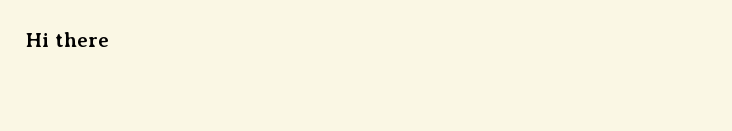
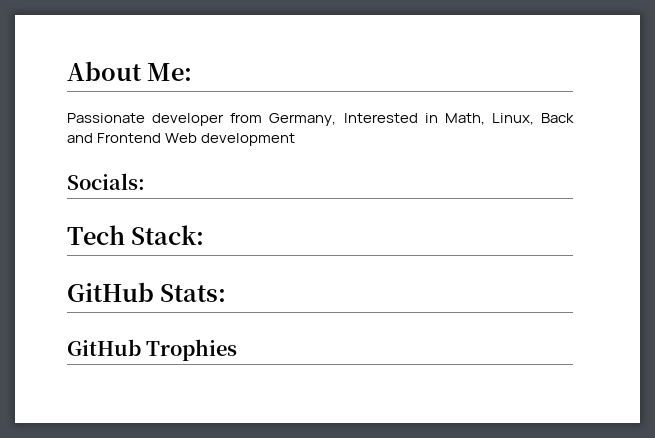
[26,32,109,47] Hi there -> [67,61,193,81] [67,113,574,126] [67,133,296,146] [67,173,145,190] [67,225,205,245] [67,282,227,302] [67,339,238,361] About Me: // Passionate developer from Germany, Interested in Math, Linux, Back and Frontend Web development // Socials: // Tech Stack: // GitHub Stats: // GitHub Trophies

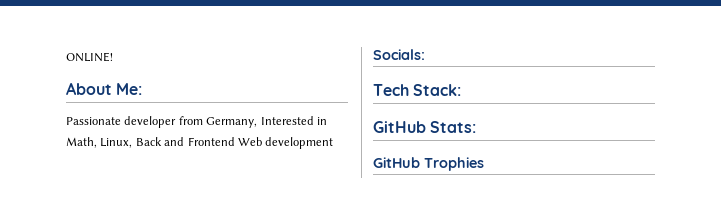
(67, 71) none -> [66,52,113,62] ONLINE! //

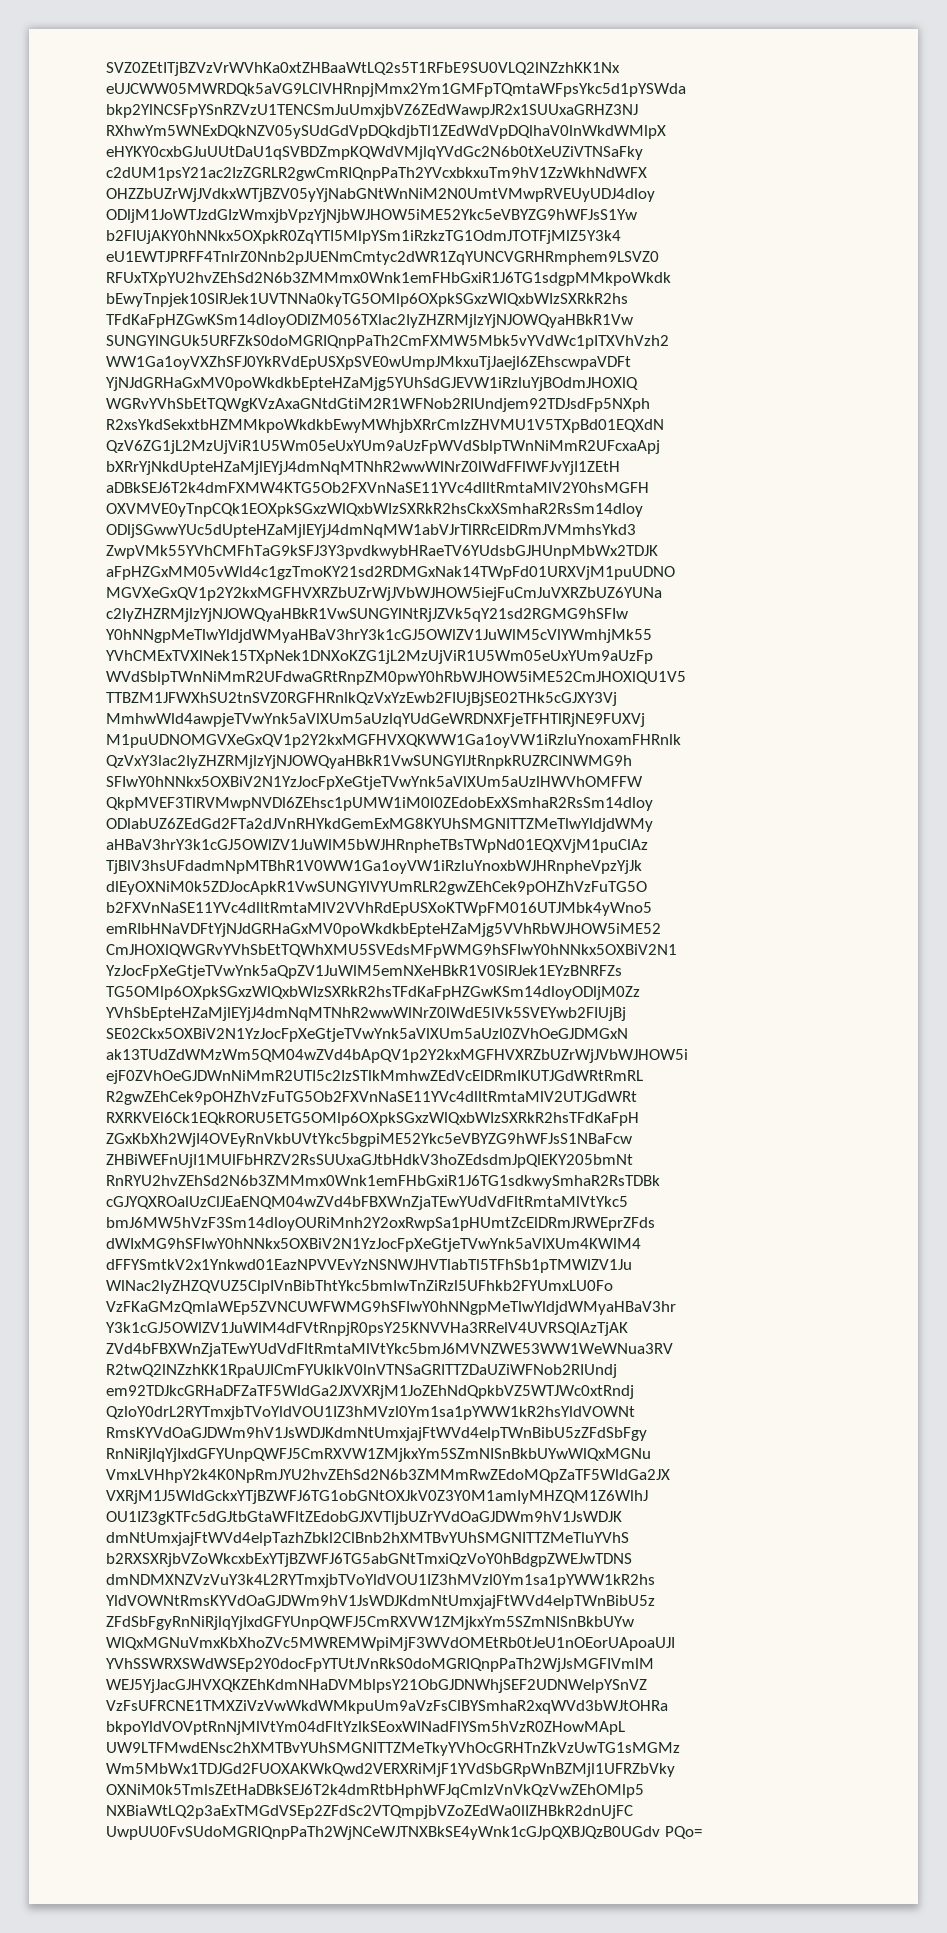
[66,52,113,62] [66,82,143,95] [66,116,327,128] [66,137,334,149] [373,49,425,60] [373,84,462,96] [373,121,477,133] [373,157,484,171] ONLINE! // About Me: // Passionate developer from Germany, Interested in Math, Linux, Back and Frontend Web development // Socials: // Tech Stack: // GitHub Stats: // GitHub Trophies -> [106,62,620,76] [106,83,686,97] [106,104,638,118] [106,125,666,139] [106,146,643,160] [106,167,647,181] [106,188,655,202] [106,209,637,223] [106,230,621,244] [106,251,659,265] [106,272,671,286] [106,293,628,307] [106,314,633,328] [106,335,669,349] [106,356,631,370] [106,377,638,391] [106,398,650,412] [106,419,664,433] [106,440,660,454] [106,461,620,475] [106,482,649,493] [106,503,643,517] [106,524,636,538] [106,545,658,559] [106,566,675,580] [106,587,662,601] [106,608,628,622] [106,629,652,643] [106,650,653,664] [106,671,686,685] [106,692,617,706] [106,713,645,727] [106,734,681,748] [106,755,632,769] [106,776,643,790] [106,797,653,811] [106,818,653,832] [106,839,648,853] [106,860,642,874] [106,881,647,895] [106,902,652,916] [106,923,661,937] [106,944,677,958] [106,965,622,979] [106,986,640,1000] [106,1007,626,1021] [106,1028,628,1042] [106,1049,688,1063] [106,1070,643,1084] [106,1091,637,1105] [106,1112,639,1126] [106,1133,632,1147] [106,1154,633,1168] [106,1175,660,1189] [106,1196,628,1210] [106,1217,655,1231] [106,1238,641,1252] [106,1259,632,1273] [106,1280,613,1294] [106,1301,676,1315] [106,1322,628,1336] [106,1343,673,1357] [106,1364,617,1378] [106,1385,634,1399] [106,1406,635,1420] [106,1427,647,1441] [106,1448,651,1462] [106,1469,670,1483] [106,1490,648,1504] [106,1511,622,1525] [106,1532,629,1546] [106,1553,632,1567] [106,1574,655,1588] [106,1595,655,1609] [106,1616,634,1630] [106,1637,675,1651] [106,1658,654,1672] [106,1679,647,1693] [106,1700,668,1714] [106,1721,625,1735] [106,1742,680,1756] [106,1763,675,1777] [106,1784,644,1798] [106,1805,633,1819] [106,1826,702,1840] SVZ0ZEtITjBZVzVrWVhKa0xtZHBaaWtLQ2s5T1RFbE9SU0VLQ2lNZzhKK1Nx eUJCWW05MWRDQk5aVG9LClVHRnpjMmx2Ym1GMFpTQmtaWFpsYkc5d1pYSWda bkp2YlNCSFpYSnRZVzU1TENCSmJuUmxjbVZ6ZEdWawpJR2x1SUUxaGRHZ3NJ RXhwYm5WNExDQkNZV05ySUdGdVpDQkdjbTl1ZEdWdVpDQlhaV0lnWkdWMlpX eHYKY0cxbGJuUUtDaU1qSVBDZmpKQWdVMjlqYVdGc2N6b0tXeUZiVTNSaFky c2dUM1psY21ac2IzZGRLR2gwCmRIQnpPaTh2YVcxbkxuTm9hV1ZzWkhNdWFX OHZZbUZrWjJVdkxWTjBZV05yYjNabGNtWnNiM2N0UmtVMwpRVEUyUDJ4dloy ODljM1JoWTJzdGIzWmxjbVpzYjNjbWJHOW5iME52Ykc5eVBYZG9hWFJsS1Yw b2FIUjAKY0hNNkx5OXpkR0ZqYTI5MlpYSm1iRzkzTG1OdmJTOTFjMlZ5Y3k4 eU1EWTJPRFF4TnlrZ0Nnb2pJUENmCmtyc2dWR1ZqYUNCVGRHRmphem9LSVZ0 RFUxTXpYU2hvZEhSd2N6b3ZMMmx0Wnk1emFHbGxiR1J6TG1sdgpMMkpoWkdk bEwyTnpjek10SlRJek1UVTNNa0kyTG5OMlp6OXpkSGxzWlQxbWIzSXRkR2hs TFdKaFpHZGwKSm14dloyODlZM056TXlac2IyZHZRMjlzYjNJOWQyaHBkR1Vw SUNGYlNGUk5URFZkS0doMGRIQnpPaTh2CmFXMW5Mbk5vYVdWc1pITXVhVzh2 WW1Ga1oyVXZhSFJ0YkRVdEpUSXpSVE0wUmpJMkxuTjJaejl6ZEhscwpaVDFt YjNJdGRHaGxMV0poWkdkbEpteHZaMjg5YUhSdGJEVW1iRzluYjBOdmJHOXlQ WGRvYVhSbEtTQWgKVzAxaGNtdGtiM2R1WFNob2RIUndjem92TDJsdFp5NXph R2xsYkdSekxtbHZMMkpoWkdkbEwyMWhjbXRrCmIzZHVMU1V5TXpBd01EQXdN QzV6ZG1jL2MzUjViR1U5Wm05eUxYUm9aUzFpWVdSblpTWnNiMmR2UFcxaApj bXRrYjNkdUpteHZaMjlEYjJ4dmNqMTNhR2wwWlNrZ0lWdFFlWFJvYjI1ZEtH aDBkSEJ6T2k4dmFXMW4KTG5Ob2FXVnNaSE11YVc4dlltRmtaMlV2Y0hsMGFH OXVMVE0yTnpCQk1EOXpkSGxzWlQxbWIzSXRkR2hsCkxXSmhaR2RsSm14dloy ODljSGwwYUc5dUpteHZaMjlEYjJ4dmNqMW1abVJrTlRRcElDRmJVMmhsYkd3 ZwpVMk55YVhCMFhTaG9kSFJ3Y3pvdkwybHRaeTV6YUdsbGJHUnpMbWx2TDJK aFpHZGxMM05vWld4c1gzTmoKY21sd2RDMGxNak14TWpFd01URXVjM1puUDNO MGVXeGxQV1p2Y2kxMGFHVXRZbUZrWjJVbWJHOW5iejFuCmJuVXRZbUZ6YUNa c2IyZHZRMjlzYjNJOWQyaHBkR1VwSUNGYlNtRjJZVk5qY21sd2RGMG9hSFIw Y0hNNgpMeTlwYldjdWMyaHBaV3hrY3k1cGJ5OWlZV1JuWlM5cVlYWmhjMk55 YVhCMExTVXlNek15TXpNek1DNXoKZG1jL2MzUjViR1U5Wm05eUxYUm9aUzFp WVdSblpTWnNiMmR2UFdwaGRtRnpZM0pwY0hRbWJHOW5iME52CmJHOXlQU1V5 TTBZM1JFWXhSU2tnSVZ0RGFHRnlkQzVxYzEwb2FIUjBjSE02THk5cGJXY3Vj MmhwWld4awpjeTVwYnk5aVlXUm5aUzlqYUdGeWRDNXFjeTFHTlRjNE9FUXVj M1puUDNOMGVXeGxQV1p2Y2kxMGFHVXQKWW1Ga1oyVW1iRzluYnoxamFHRnlk QzVxY3lac2IyZHZRMjlzYjNJOWQyaHBkR1VwSUNGYlJtRnpkRUZRClNWMG9h SFIwY0hNNkx5OXBiV2N1YzJocFpXeGtjeTVwYnk5aVlXUm5aUzlHWVhOMFFW QkpMVEF3TlRVMwpNVDl6ZEhsc1pUMW1iM0l0ZEdobExXSmhaR2RsSm14dloy ODlabUZ6ZEdGd2FTa2dJVnRHYkdGemExMG8KYUhSMGNITTZMeTlwYldjdWMy aHBaV3hrY3k1cGJ5OWlZV1JuWlM5bWJHRnpheTBsTWpNd01EQXVjM1puClAz TjBlV3hsUFdadmNpMTBhR1V0WW1Ga1oyVW1iRzluYnoxbWJHRnpheVpzYjJk dlEyOXNiM0k5ZDJocApkR1VwSUNGYlVYUmRLR2gwZEhCek9pOHZhVzFuTG5O b2FXVnNaSE11YVc4dlltRmtaMlV2VVhRdEpUSXoKTWpFM016UTJMbk4yWno5 emRIbHNaVDFtYjNJdGRHaGxMV0poWkdkbEpteHZaMjg5VVhRbWJHOW5iME52 CmJHOXlQWGRvYVhSbEtTQWhXMU5SVEdsMFpWMG9hSFIwY0hNNkx5OXBiV2N1 YzJocFpXeGtjeTVwYnk5aQpZV1JuWlM5emNXeHBkR1V0SlRJek1EYzBNRFZs TG5OMlp6OXpkSGxzWlQxbWIzSXRkR2hsTFdKaFpHZGwKSm14dloyODljM0Zz YVhSbEpteHZaMjlEYjJ4dmNqMTNhR2wwWlNrZ0lWdE5lVk5SVEYwb2FIUjBj SE02Ckx5OXBiV2N1YzJocFpXeGtjeTVwYnk5aVlXUm5aUzl0ZVhOeGJDMGxN ak13TUdZdWMzWm5QM04wZVd4bApQV1p2Y2kxMGFHVXRZbUZrWjJVbWJHOW5i ejF0ZVhOeGJDWnNiMmR2UTI5c2IzSTlkMmhwZEdVcElDRmIKUTJGdWRtRmRL R2gwZEhCek9pOHZhVzFuTG5Ob2FXVnNaSE11YVc4dlltRmtaMlV2UTJGdWRt RXRKVEl6Ck1EQkRORU5ETG5OMlp6OXpkSGxzWlQxbWIzSXRkR2hsTFdKaFpH ZGxKbXh2WjI4OVEyRnVkbUVtYkc5bgpiME52Ykc5eVBYZG9hWFJsS1NBaFcw ZHBiWEFnUjI1MUlFbHRZV2RsSUUxaGJtbHdkV3hoZEdsdmJpQlEKY205bmNt RnRYU2hvZEhSd2N6b3ZMMmx0Wnk1emFHbGxiR1J6TG1sdkwySmhaR2RsTDBk cGJYQXROalUzClJEaENQM04wZVd4bFBXWnZjaTEwYUdVdFltRmtaMlVtYkc5 bmJ6MW5hVzF3Sm14dloyOURiMnh2Y2oxRwpSa1pHUmtZcElDRmJRWEprZFds dWIxMG9hSFIwY0hNNkx5OXBiV2N1YzJocFpXeGtjeTVwYnk5aVlXUm4KWlM4 dFFYSmtkV2x1Ynkwd01EazNPVVEvYzNSNWJHVTlabTl5TFhSb1pTMWlZV1Ju WlNac2IyZHZQVUZ5ClpIVnBibThtYkc5bmIwTnZiRzl5UFhkb2FYUmxLU0Fo VzFKaGMzQmlaWEp5ZVNCUWFWMG9hSFIwY0hNNgpMeTlwYldjdWMyaHBaV3hr Y3k1cGJ5OWlZV1JuWlM4dFVtRnpjR0psY25KNVVHa3RRelV4UVRSQlAzTjAK ZVd4bFBXWnZjaTEwYUdVdFltRmtaMlVtYkc5bmJ6MVNZWE53WW1WeWNua3RV R2twQ2lNZzhKK1RpaUJICmFYUklkV0lnVTNSaGRITTZDaUZiWFNob2RIUndj em92TDJkcGRHaDFZaTF5WldGa2JXVXRjM1JoZEhNdQpkbVZ5WTJWc0xtRndj QzloY0drL2RYTmxjbTVoYldVOU1IZ3hMVzl0Ym1sa1pYWW1kR2hsYldVOWNt RmsKYVdOaGJDWm9hV1JsWDJKdmNtUmxjajFtWVd4elpTWnBibU5zZFdSbFgy RnNiRjlqYjIxdGFYUnpQWFJ5CmRXVW1ZMjkxYm5SZmNISnBkbUYwWlQxMGNu VmxLVHhpY2k4K0NpRmJYU2hvZEhSd2N6b3ZMMmRwZEdoMQpZaTF5WldGa2JX VXRjM1J5WldGckxYTjBZWFJ6TG1obGNtOXJkV0Z3Y0M1amIyMHZQM1Z6WlhJ OU1IZ3gKTFc5dGJtbGtaWFltZEdobGJXVTljbUZrYVdOaGJDWm9hV1JsWDJK dmNtUmxjajFtWVd4elpTazhZbkl2ClBnb2hXMTBvYUhSMGNITTZMeTluYVhS b2RXSXRjbVZoWkcxbExYTjBZWFJ6TG5abGNtTmxiQzVoY0hBdgpZWEJwTDNS dmNDMXNZVzVuY3k4L2RYTmxjbTVoYldVOU1IZ3hMVzl0Ym1sa1pYWW1kR2hs YldVOWNtRmsKYVdOaGJDWm9hV1JsWDJKdmNtUmxjajFtWVd4elpTWnBibU5z ZFdSbFgyRnNiRjlqYjIxdGFYUnpQWFJ5CmRXVW1ZMjkxYm5SZmNISnBkbUYw WlQxMGNuVmxKbXhoZVc5MWREMWpiMjF3WVdOMEtRb0tJeU1nOEorUApoaUJI YVhSSWRXSWdWSEp2Y0docFpYTUtJVnRkS0doMGRIQnpPaTh2WjJsMGFIVmlM WEJ5YjJacGJHVXQKZEhKdmNHaDVMblpsY21ObGJDNWhjSEF2UDNWelpYSnVZ VzFsUFRCNE1TMXZiVzVwWkdWMkpuUm9aVzFsClBYSmhaR2xqWVd3bWJtOHRa bkpoYldVOVptRnNjMlVtYm04dFltYzlkSEoxWlNadFlYSm5hVzR0ZHowMApL UW9LTFMwdENsc2hXMTBvYUhSMGNITTZMeTkyYVhOcGRHTnZkVzUwTG1sMGMz Wm5MbWx1TDJGd2FUOXAKWkQwd2VERXRiMjF1YVdSbGRpWnBZMjl1UFRZbVky OXNiM0k5TmlsZEtHaDBkSEJ6T2k4dmRtbHphWFJqCmIzVnVkQzVwZEhOMlp5 NXBiaWtLQ2p3aExTMGdVSEp2ZFdSc2VTQmpjbVZoZEdWa0lIZHBkR2dnUjFC UwpUU0FvSUdoMGRIQnpPaTh2WjNCeWJTNXBkSE4yWnk1cGJpQXBJQzB0UGdv PQo=

